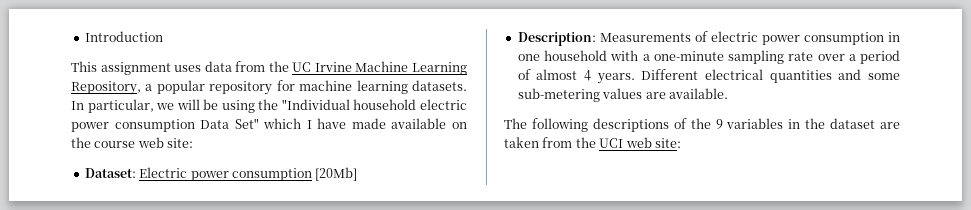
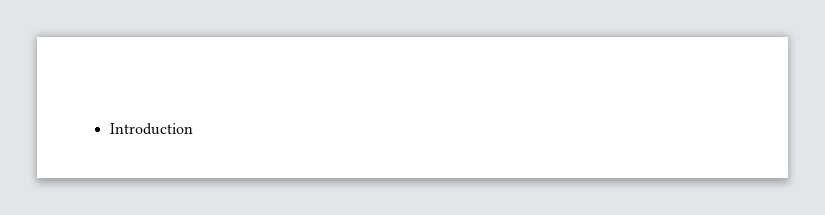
[71,61,467,75] [71,80,467,95] [71,99,467,113] [71,118,467,132] [71,137,194,148] [84,167,358,181] [517,31,900,46] [517,50,900,64] [517,69,900,84] [517,88,728,102] [504,118,900,132] [504,137,681,148] // This assignment uses data from the UC Irvine Machine Learning Repository, a popular repository for machine learning datasets. In particular, we will be using the "Individual household electric power consumption Data Set" which I have made available on the course web site: // Dataset: Electric power consumption [20Mb] // Description: Measurements of electric power consumption in one household with a one-minute sampling rate over a period of almost 4 years. Different electrical quantities and some sub-metering values are available. // The following descriptions of the 9 variables in the dataset are taken from the UCI web site: -> (193, 129) none

